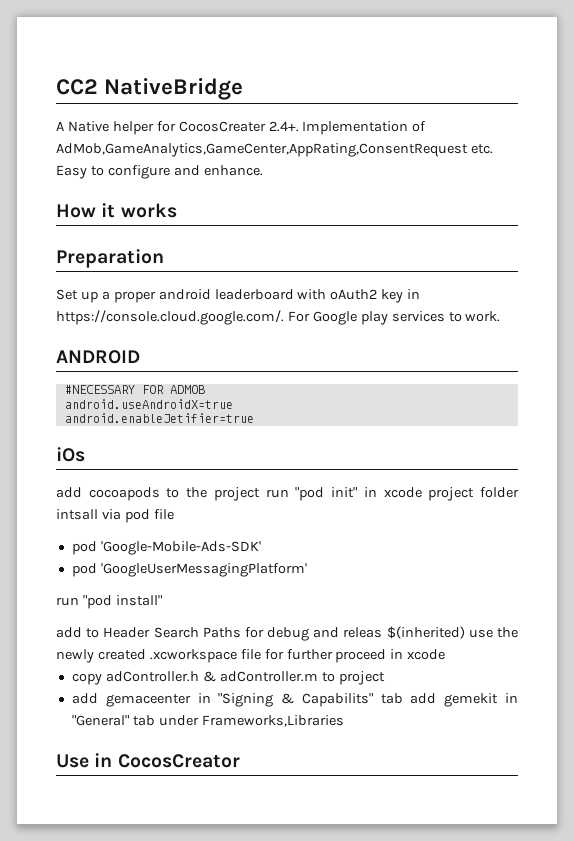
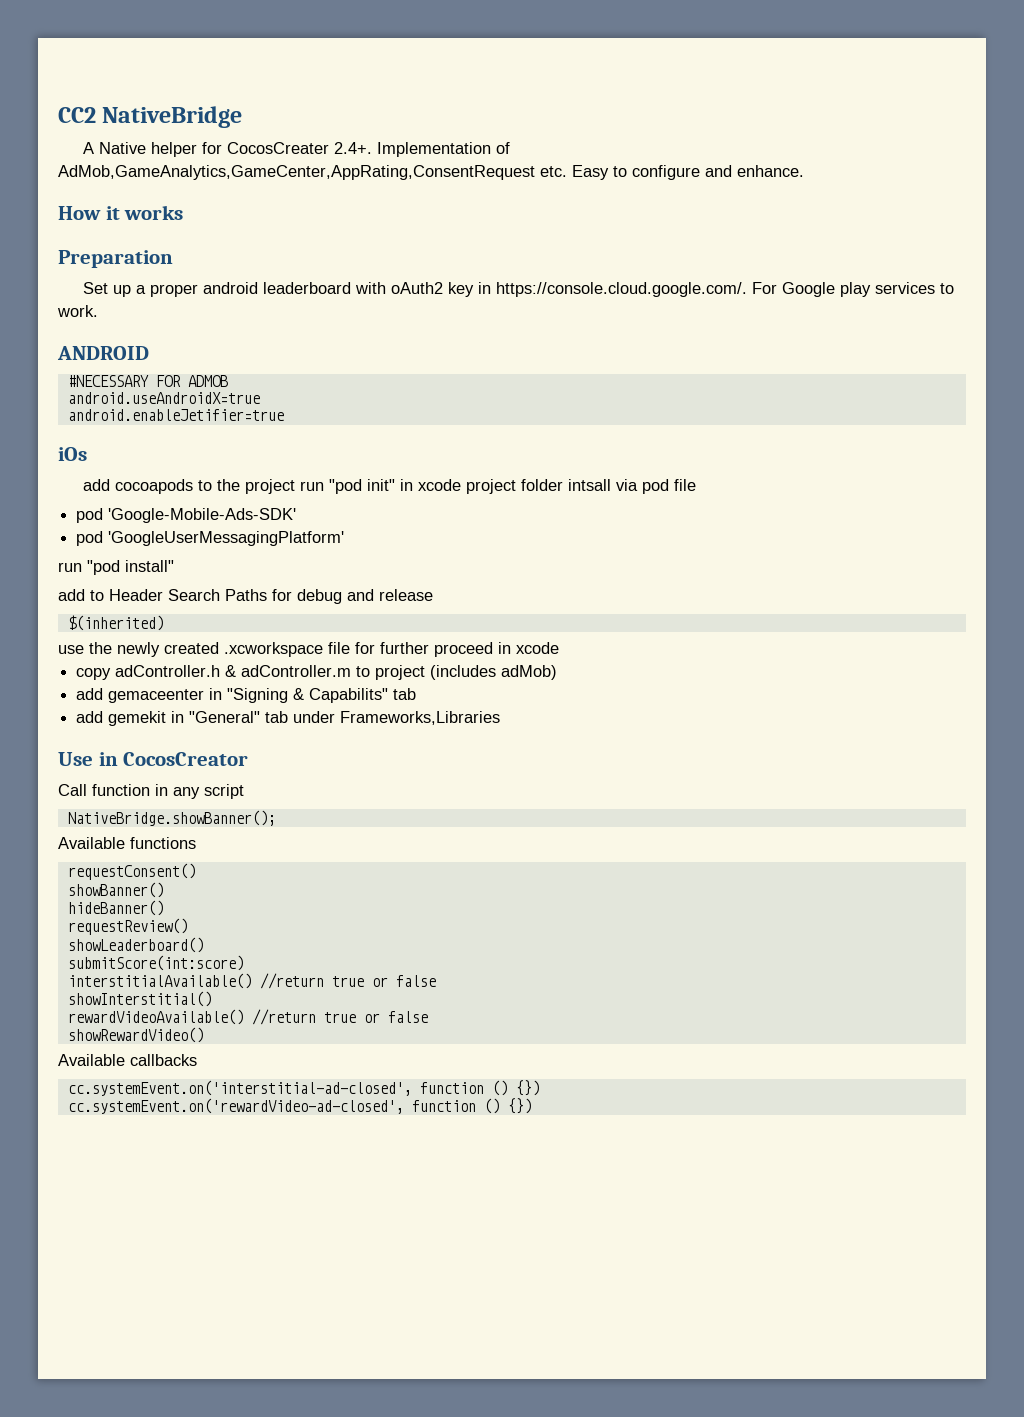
[343,627,383,638] releas -> [379,589,433,601] release //
(465, 632) none -> (164, 623) //
(385, 678) none -> [430,665,558,680] (includes adMob)
(403, 698) none -> (417, 694) //
(240, 761) none -> [58,784,244,799] [67,810,276,826] [58,837,196,849] [67,863,196,880] [67,882,164,898] [67,900,164,916] [67,918,188,935] [67,937,204,953] [67,955,244,971] [67,973,436,989] [67,991,212,1007] [67,1009,428,1025] [67,1027,204,1043] [58,1054,197,1066] [67,1080,540,1096] [67,1098,532,1114] // Call function in any script // NativeBridge.showBanner(); // Available functions // requestConsent() // showBanner() // hideBanner() // requestReview() // showLeaderboard() // submitScore(int:score) // interstitialAvailable() //return true or false // showInterstitial() // rewardVideoAvailable() //return true or false // showRewardVideo() // Available callbacks // cc.systemEvent.on('interstitial-ad-closed', function () {}) // cc.systemEvent.on('rewardVideo-ad-closed', function () {})

